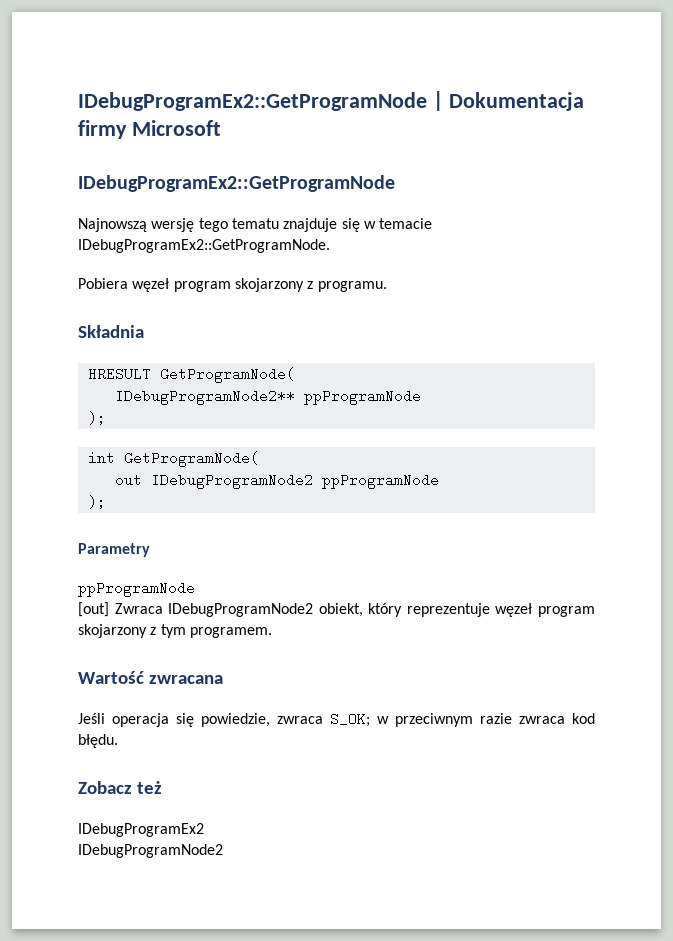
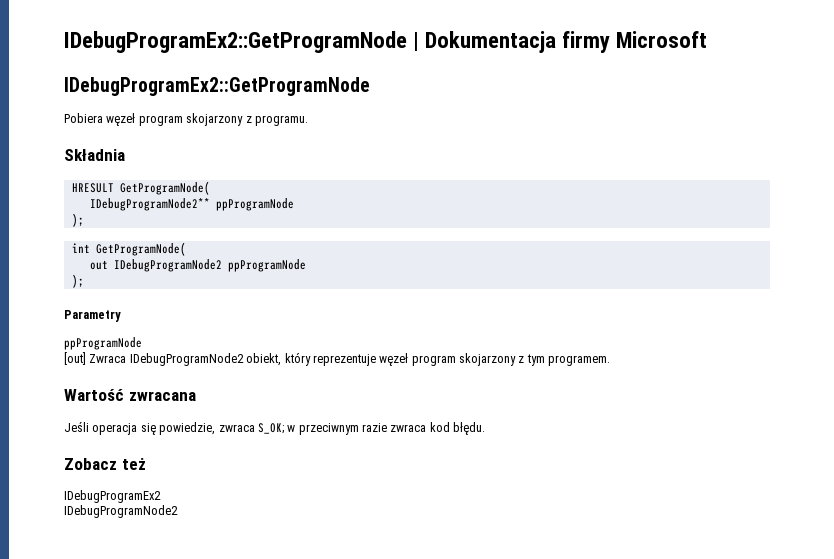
[78,218,433,232] [78,239,330,253] // Najnowszą wersję tego tematu znajduje się w temacie IDebugProgramEx2::GetProgramNode. -> (370, 86) none

